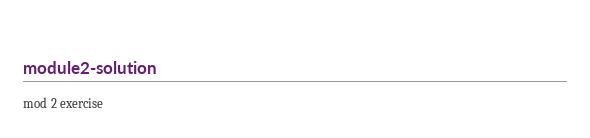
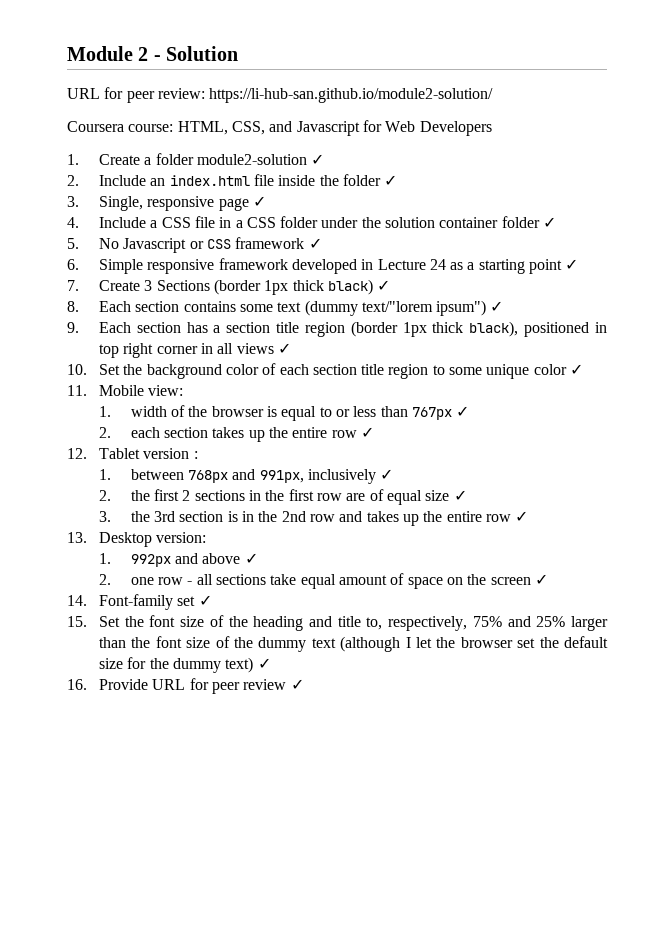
[23,61,157,74] [23,97,104,108] module2-solution // mod 2 exercise -> [67,46,239,61] [67,87,494,103] [67,120,492,136] [67,153,325,165] [67,174,398,186] [67,196,266,211] [67,216,557,228] [67,237,322,253] [67,258,579,274] [67,279,391,295] [67,300,504,316] [67,321,607,337] [98,343,291,358] [67,363,584,379] [67,385,184,396] [98,405,470,421] [98,427,375,442] [67,448,198,459] [98,469,394,484] [98,489,467,505] [98,511,529,526] [67,532,207,547] [98,553,258,567] [98,573,548,589] [67,594,212,610] [67,615,608,631] [98,636,608,652] [98,657,271,673] [67,678,304,694] Module 2 - Solution // URL for peer review: https://li-hub-san.github.io/module2-solution/ // Coursera course: HTML, CSS, and Javascript for Web Developers // 1. Create a folder module2-solution ✓ // 2. Include an index.html file inside the folder ✓ // 3. Single, responsive page ✓ // 4. Include a CSS file in a CSS folder under the solution container folder ✓ // 5. No Javascript or CSS framework ✓ // 6. Simple responsive framework developed in Lecture 24 as a starting point ✓ // 7. Create 3 Sections (border 1px thick black) ✓ // 8. Each section contains some text (dummy text/"lorem ipsum") ✓ // 9. Each section has a section title region (border 1px thick black), positioned in top right corner in all views ✓ // 10. Set the background color of each section title region to some unique color ✓ // 11. Mobile view: // 1. width of the browser is equal to or less than 767px ✓ // 2. each section takes up the entire row ✓ // 12. Tablet version : // 1. between 768px and 991px, inclusively ✓ // 2. the first 2 sections in the first row are of equal size ✓ // 3. the 3rd section is in the 2nd row and takes up the entire row ✓ // 13. Desktop version: // 1. 992px and above ✓ // 2. one row - all sections take equal amount of space on the screen ✓ // 14. Font-family set ✓ // 15. Set the font size of the heading and title to, respectively, 75% and 25% larger than the font size of the dummy text (although I let the browser set the default size for the dummy text) ✓ // 16. Provide URL for peer review ✓

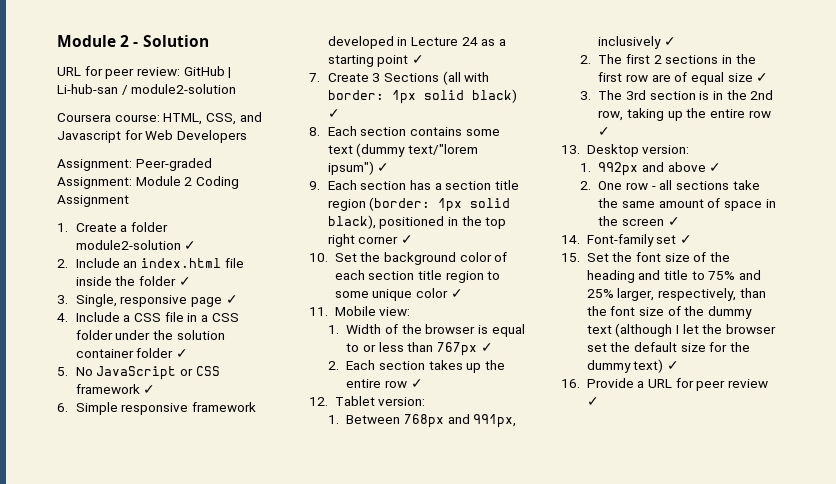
[209,88,494,103] https://li-hub-san.github.io/module2-solution/ -> [183,66,232,78] [57,84,237,95] GitHub | Li-hub-san / module2-solution
(492, 128) none -> [57,158,212,171] [57,176,239,189] [57,195,129,207] // Assignment: Peer-graded Assignment: Module 2 Coding Assignment
[123,238,187,253] Javascript -> [96,366,177,380] JavaScript
[213,279,324,295] (border 1px thick -> [442,71,490,85] [327,90,464,104] (all with border: 1px solid
[350,321,464,337] (border 1px thick -> [369,197,511,212] (border: 1px solid
(607, 327) none -> [461,216,482,226] the
[200,343,274,354] in all views -> (399, 240) none
[130,406,167,417] width -> [346,324,382,334] Width
[130,427,160,438] each -> [346,360,376,370] Each
[143,448,198,459] [98,469,184,480] version : // 1. between -> [378,397,426,406] [327,415,401,424] version: // 1. Between
[130,490,150,501] the -> [598,54,623,64] The
[130,511,150,522] the -> [598,90,623,100] The
[310,511,399,522] row and takes -> [598,108,664,121] row, taking
[130,577,154,585] one -> [598,181,623,190] One
[300,574,336,589] equal -> [598,198,655,208] the same
[446,577,463,585] on -> [765,199,776,208] in
[366,616,468,631] to, respectively, -> [691,271,705,280] to
[570,616,608,631] larger -> [617,288,737,301] larger, respectively,
(148, 684) none -> [637,381,645,388] a

